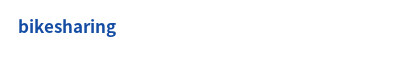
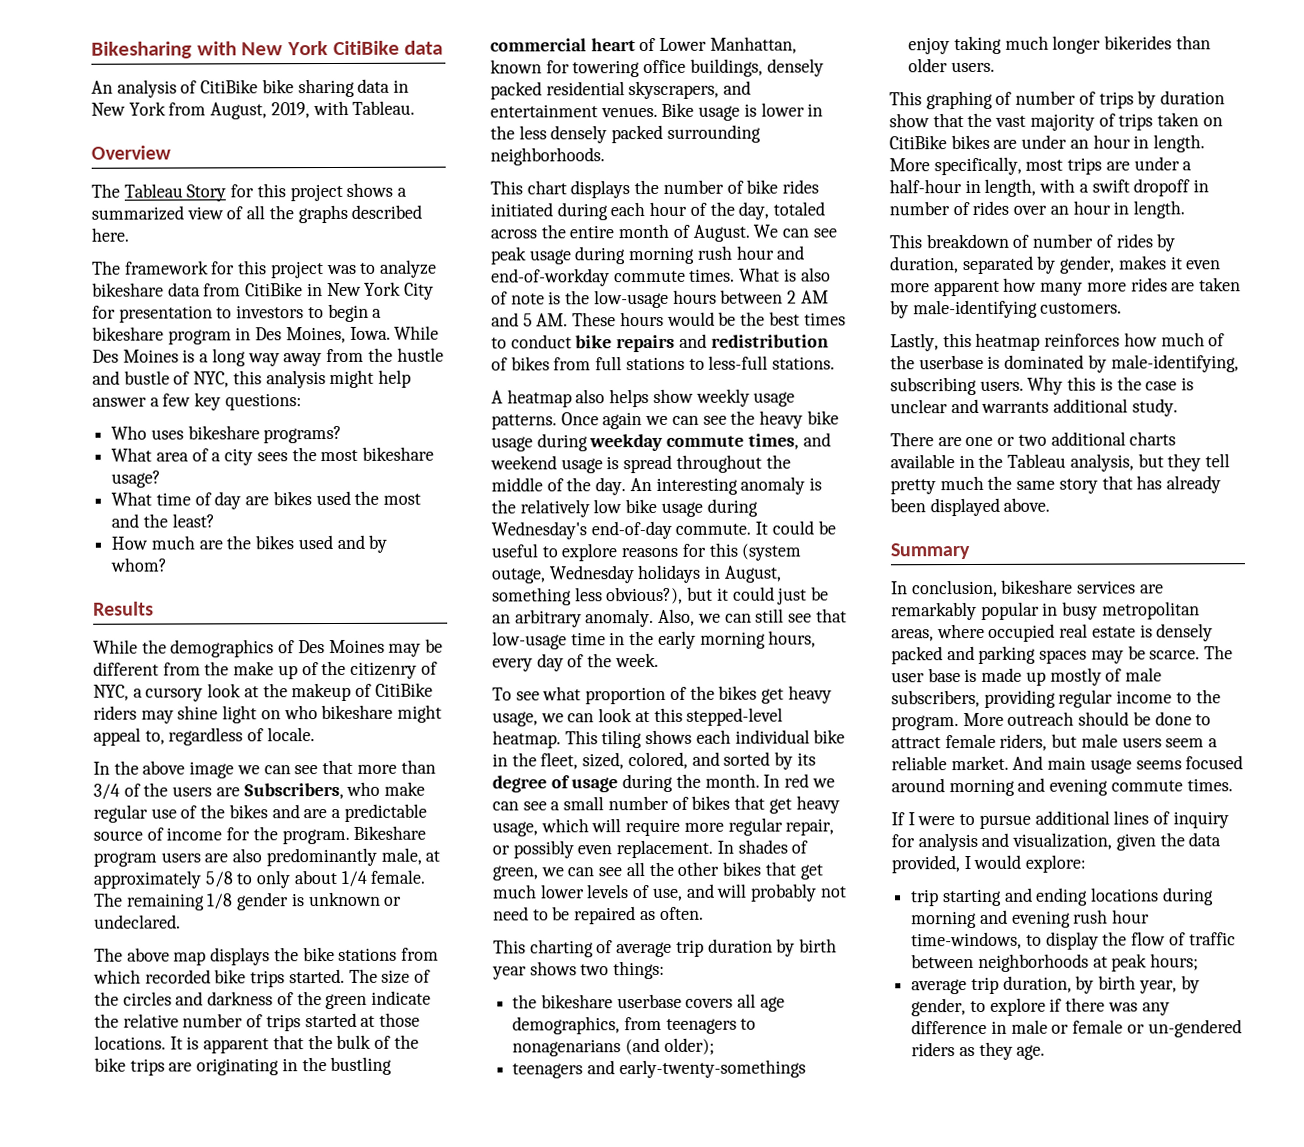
[18,18,116,37] bikesharing -> [91,40,444,59] [91,78,410,98] [91,100,416,120] [91,145,171,160] [91,182,408,202] [91,204,423,224] [91,227,129,242] [92,259,438,279] [92,281,435,300] [92,303,383,323] [92,325,440,345] [92,347,444,367] [92,369,412,389] [92,392,302,411] [111,425,343,444] [111,446,435,466] [111,470,162,488] [111,490,422,510] [111,513,215,528] [111,534,388,553] [110,557,168,572] [93,601,154,616] [93,638,444,658] [93,660,438,680] [93,682,433,702] [93,704,443,724] [93,727,315,746] [93,759,436,779] [93,781,426,800] [93,803,427,823] [93,825,427,845] [93,847,441,867] [93,869,426,889] [94,891,403,911] [94,914,181,929] [94,947,440,966] [93,968,432,988] [94,990,432,1010] [94,1012,421,1032] [94,1034,419,1054] [94,1056,393,1076] [490,36,797,54] [490,58,824,78] [490,80,752,100] [490,102,824,121] [490,124,761,144] [490,147,605,166] [490,179,820,199] [490,201,826,221] [490,223,837,242] [490,245,806,265] [491,267,831,287] [491,289,829,309] [491,311,846,327] [491,333,829,353] [491,355,836,371] [491,388,796,408] [491,410,839,430] [491,432,831,452] [490,454,791,474] [491,476,823,496] [491,498,758,518] [491,520,836,540] [491,542,802,562] [491,564,782,584] [492,586,830,606] [492,608,847,628] [492,630,817,650] [492,652,659,672] [492,685,832,705] [492,707,784,727] [492,729,846,749] [492,751,816,770] [492,773,835,793] [492,795,840,814] [492,817,835,837] [492,839,809,859] [492,861,823,881] [492,883,847,902] [493,906,704,925] [493,938,838,958] [492,960,666,980] [512,993,785,1012] [512,1016,757,1035] [512,1037,715,1057] [512,1059,806,1079] [908,35,1211,55] [908,58,995,73] [889,90,1226,110] [889,112,1223,131] [889,134,1206,153] [889,156,1193,176] [889,178,1210,197] [889,200,1186,219] [889,233,1176,252] [890,255,1222,275] [890,277,1242,297] [890,299,1123,319] [890,332,1226,352] [890,354,1239,373] [890,376,1195,396] [890,398,1178,417] [890,431,1177,447] [890,453,1231,472] [890,475,1222,495] [890,497,1051,517] [890,543,970,560] [891,579,1164,598] [891,601,1200,621] [891,623,1214,642] [891,645,1234,665] [891,667,1163,686] [891,689,1221,708] [891,711,1212,731] [891,733,1219,751] [891,755,1244,774] [891,777,1233,797] [891,810,1229,829] [891,832,1222,852] [891,854,1087,874] [910,887,1214,907] [911,909,1151,929] [911,931,1236,950] [911,953,1200,972] [911,975,1200,995] [911,997,1170,1017] [911,1019,1242,1038] [911,1041,1046,1060] Bikesharing with New York CitiBike data // An analysis of CitiBike bike sharing data in New York from August, 2019, with Tableau. // Overview // The Tableau Story for this project shows a summarized view of all the graphs described here. // The framework for this project was to analyze bikeshare data from CitiBike in New York City for presentation to investors to begin a bikeshare program in Des Moines, Iowa. While Des Moines is a long way away from the hustle and bustle of NYC, this analysis might help answer a few key questions: // Who uses bikeshare programs? // What area of a city sees the most bikeshare usage? // What time of day are bikes used the most and the least? // How much are the bikes used and by whom? // Results // While the demographics of Des Moines may be different from the make up of the citizenry of NYC, a cursory look at the makeup of CitiBike riders may shine light on who bikeshare might appeal to, regardless of locale. // In the above image we can see that more than 3/4 of the users are Subscribers, who make regular use of the bikes and are a predictable source of income for the program. Bikeshare program users are also predominantly male, at approximately 5/8 to only about 1/4 female. The remaining 1/8 gender is unknown or undeclared. // The above map displays the bike stations from which recorded bike trips started. The size of the circles and darkness of the green indicate the relative number of trips started at those locations. It is apparent that the bulk of the bike trips are originating in the bustling commercial heart of Lower Manhattan, known for towering office buildings, densely packed residential skyscrapers, and entertainment venues. Bike usage is lower in the less densely packed surrounding neighborhoods. // This chart displays the number of bike rides initiated during each hour of the day, totaled across the entire month of August. We can see peak usage during morning rush hour and end-of-workday commute times. What is also of note is the low-usage hours between 2 AM and 5 AM. These hours would be the best times to conduct bike repairs and redistribution of bikes from full stations to less-full stations. // A heatmap also helps show weekly usage patterns. Once again we can see the heavy bike usage during weekday commute times, and weekend usage is spread throughout the middle of the day. An interesting anomaly is the relatively low bike usage during Wednesday's end-of-day commute. It could be useful to explore reasons for this (system outage, Wednesday holidays in August, something less obvious?), but it could just be an arbitrary anomaly. Also, we can still see that low-usage time in the early morning hours, every day of the week. // To see what proportion of the bikes get heavy usage, we can look at this stepped-level heatmap. This tiling shows each individual bike in the fleet, sized, colored, and sorted by its degree of usage during the month. In red we can see a small number of bikes that get heavy usage, which will require more regular repair, or possibly even replacement. In shades of green, we can see all the other bikes that get much lower levels of use, and will probably not need to be repaired as often. // This charting of average trip duration by birth year shows two things: // the bikeshare userbase covers all age demographics, from teenagers to nonagenarians (and older); // teenagers and early-twenty-somethings enjoy taking much longer bikerides than older users. // This graphing of number of trips by duration show that the vast majority of trips taken on CitiBike bikes are under an hour in length. More specifically, most trips are under a half-hour in length, with a swift dropoff in number of rides over an hour in length. // This breakdown of number of rides by duration, separated by gender, makes it even more apparent how many more rides are taken by male-identifying customers. // Lastly, this heatmap reinforces how much of the userbase is dominated by male-identifying, subscribing users. Why this is the case is unclear and warrants additional study. // There are one or two additional charts available in the Tableau analysis, but they tell pretty much the same story that has already been displayed above. // Summary // In conclusion, bikeshare services are remarkably popular in busy metropolitan areas, where occupied real estate is densely packed and parking spaces may be scarce. The user base is made up mostly of male subscribers, providing regular income to the program. More outreach should be done to attract female riders, but male users seem a reliable market. And main usage seems focused around morning and evening commute times. // If I were to pursue additional lines of inquiry for analysis and visualization, given the data provided, I would explore: // trip starting and ending locations during morning and evening rush hour time-windows, to display the flow of traffic between neighborhoods at peak hours; // average trip duration, by birth year, by gender, to explore if there was any difference in male or female or un-gendered riders as they age.

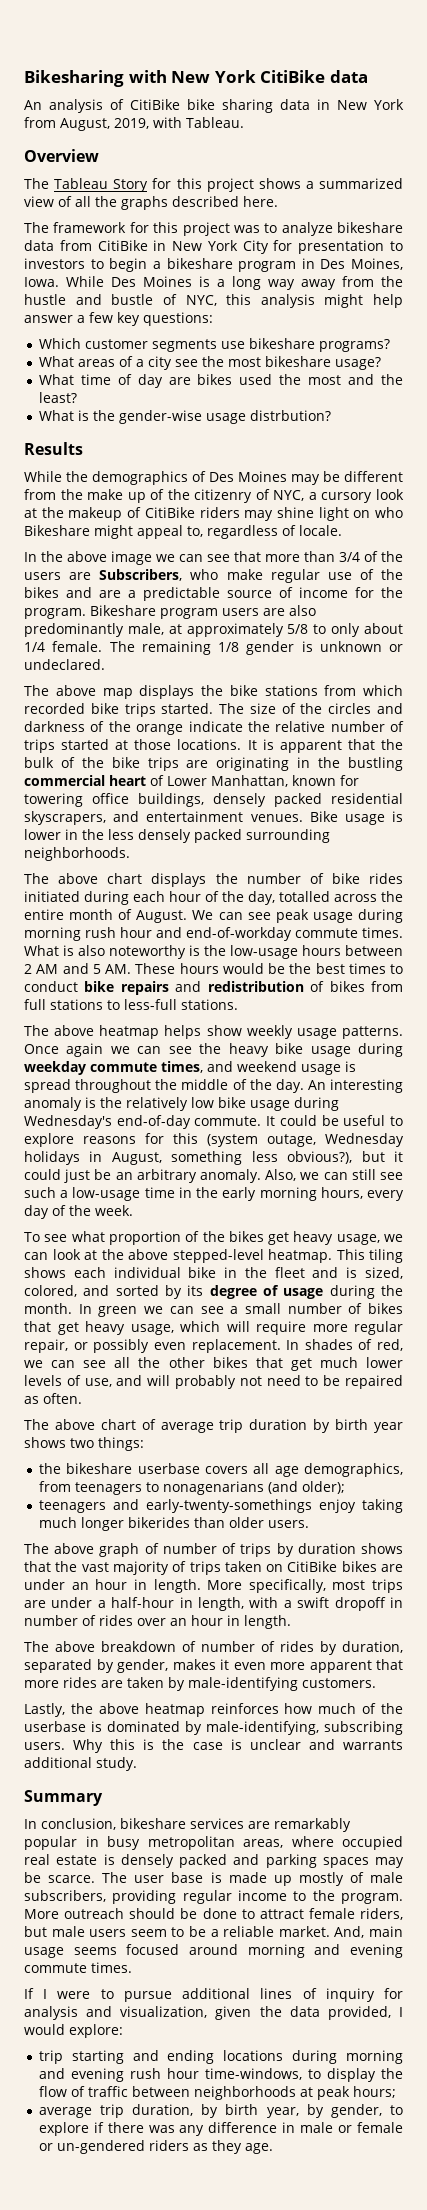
[111,425,184,440] Who uses -> [38,338,245,352] Which customer segments use
[155,452,189,462] area -> [77,359,115,367] areas
[256,452,288,462] sees -> [174,359,198,367] see
[111,534,388,553] [110,557,168,572] How much are the bikes used and by whom? -> [38,410,331,424] What is the gender-wise usage distrbution?
[321,704,394,720] bikeshare -> [24,525,90,536] Bikeshare
[325,993,368,1010] green -> [136,724,184,735] orange
[490,180,523,195] This -> [24,873,99,884] The above
[773,201,826,216] totaled -> [279,891,330,902] totalled
[491,291,545,305] of note -> [109,945,186,959] noteworthy
[491,389,606,408] A heatmap also -> [24,1025,160,1039] The above heatmap
[815,608,847,623] that -> [24,1187,69,1198] such a
[653,707,683,722] this -> [101,1249,168,1260] the above
[540,752,579,770] fleet, -> [274,1267,358,1278] fleet and is
[784,773,810,788] red -> [98,1306,138,1317] green
[492,865,538,881] green, -> [377,1339,403,1351] red,
[493,939,594,958] This charting -> [24,1419,136,1430] The above chart
[889,90,993,110] This graphing -> [24,1543,140,1557] The above graph
[889,113,930,128] show -> [361,1543,404,1554] shows
[889,234,922,249] This -> [24,1641,95,1652] The above
[1003,277,1084,296] how many -> [376,1659,403,1670] that
[942,332,972,348] this -> [70,1703,139,1714] the above
[890,431,1177,447] [890,453,1231,472] [890,475,1222,495] [890,497,1051,517] // There are one or two additional charts available in the Tableau analysis, but they tell pretty much the same story that has already been displayed above. -> (137, 1764) none
(1205, 743) none -> [171,1926,206,1937] to be
[1012,755,1044,770] And -> [334,1926,365,1938] And,

